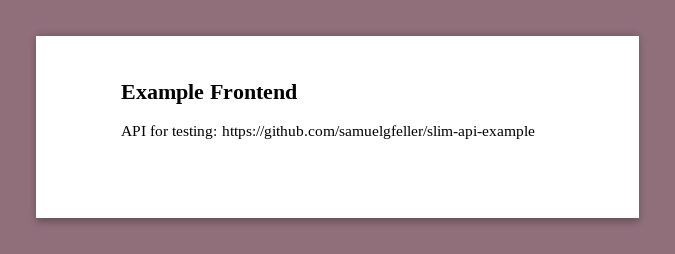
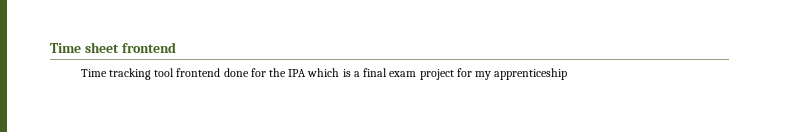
[121,84,297,104] [121,125,535,139] Example Frontend // API for testing: https://github.com/samuelgfeller/slim-api-example -> [50,42,176,53] [80,68,568,80] Time sheet frontend // Time tracking tool frontend done for the IPA which is a final exam project for my apprenticeship

